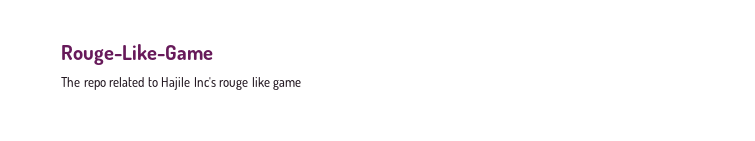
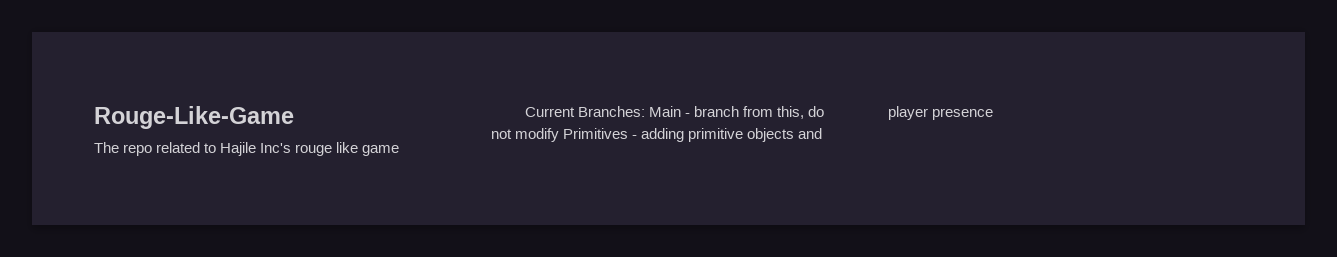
(302, 84) none -> [525,106,825,119] [491,128,823,142] [888,106,994,120] // Current Branches: Main - branch from this, do not modify Primitives - adding primitive objects and player presence

